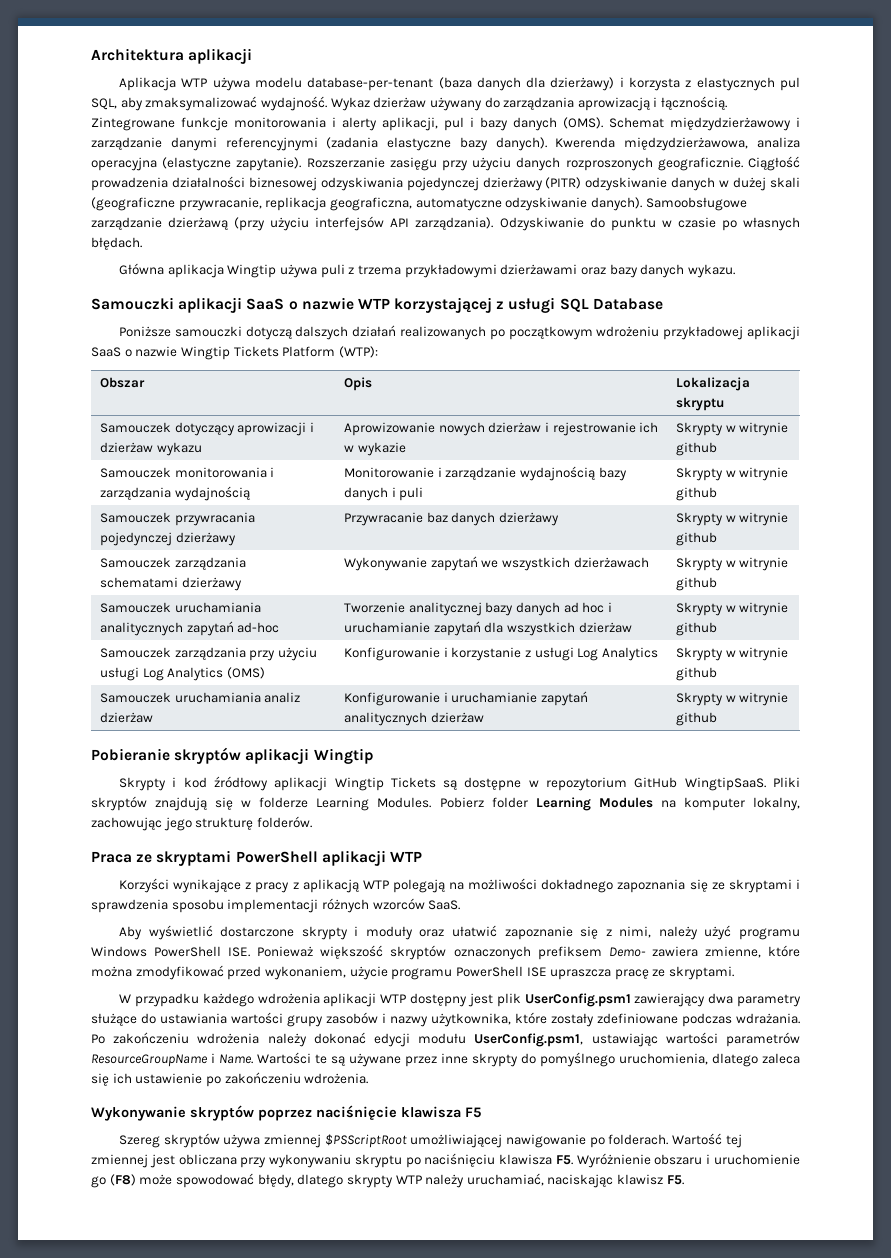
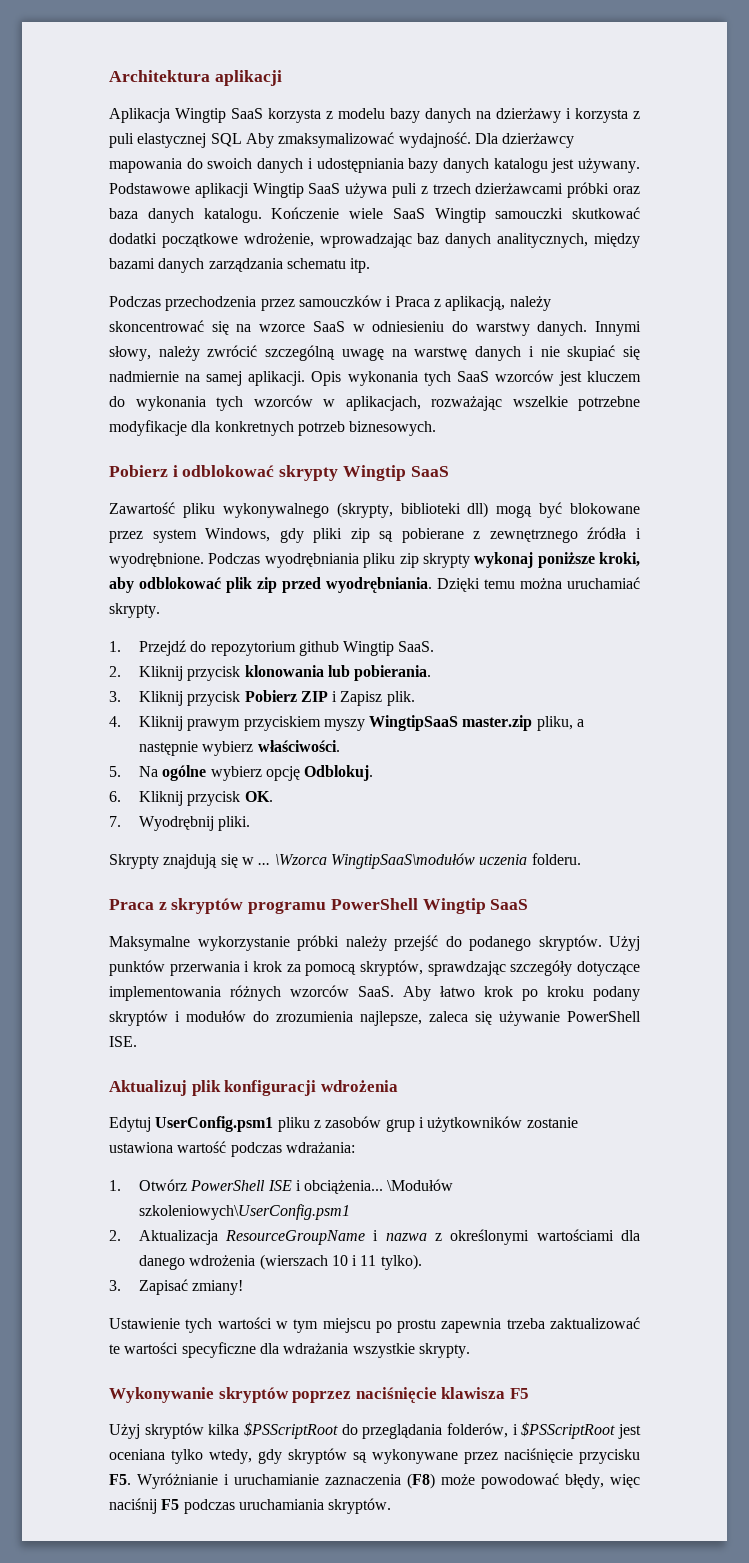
[181,77,801,91] [91,96,728,111] [91,117,800,131] [91,137,801,151] [91,156,800,171] [91,176,800,191] [91,197,747,211] [91,216,801,231] [91,237,142,250] [119,263,735,278] [91,297,663,313] [119,325,801,340] [91,346,378,360] [99,377,145,388] [343,377,372,391] [675,377,750,391] [675,397,724,411] [99,422,314,436] [99,442,202,456] [343,422,659,436] [343,442,406,456] [675,422,789,436] [675,442,717,456] [99,467,275,478] [99,486,251,501] [343,466,627,481] [343,487,424,501] [675,467,789,481] [675,487,717,501] [99,512,255,526] [99,532,236,546] [343,512,559,526] [675,512,789,526] [675,532,717,546] [99,557,246,570] [99,577,242,591] [343,556,649,571] [675,557,789,571] [675,577,717,591] [99,602,261,613] [99,621,280,636] [343,602,612,616] [343,621,632,636] [675,602,789,616] [675,622,717,636] [99,647,317,661] [99,667,265,681] [343,647,658,661] [675,647,789,661] [675,667,717,681] [99,692,301,703] [99,712,153,723] [343,691,588,706] [343,712,484,726] [675,692,789,706] [675,712,717,726] [91,747,373,764] [119,776,801,791] [91,796,801,811] [91,816,312,831] [91,850,422,866] [119,878,800,893] [91,898,461,913] [119,925,801,940] [91,945,800,960] [91,965,735,980] [119,993,802,1007] [91,1012,800,1027] [91,1032,800,1047] [91,1052,800,1067] [91,1072,369,1087] WTP używa modelu database-per-tenant (baza danych dla dzierżawy) i korzysta z elastycznych pul SQL, aby zmaksymalizować wydajność. Wykaz dzierżaw używany do zarządzania aprowizacją i łącznością. Zintegrowane funkcje monitorowania i alerty aplikacji, pul i bazy danych (OMS). Schemat międzydzierżawowy i zarządzanie danymi referencyjnymi (zadania elastyczne bazy danych). Kwerenda międzydzierżawowa, analiza operacyjna (elastyczne zapytanie). Rozszerzanie zasięgu przy użyciu danych rozproszonych geograficznie. Ciągłość prowadzenia działalności biznesowej odzyskiwania pojedynczej dzierżawy (PITR) odzyskiwanie danych w dużej skali (geograficzne przywracanie, replikacja geograficzna, automatyczne odzyskiwanie danych). Samoobsługowe zarządzanie dzierżawą (przy użyciu interfejsów API zarządzania). Odzyskiwanie do punktu w czasie po własnych błędach. // Główna aplikacja Wingtip używa puli z trzema przykładowymi dzierżawami oraz bazy danych wykazu. // Samouczki aplikacji SaaS o nazwie WTP korzystającej z usługi SQL Database // Poniższe samouczki dotyczą dalszych działań realizowanych po początkowym wdrożeniu przykładowej aplikacji SaaS o nazwie Wingtip Tickets Platform (WTP): // Obszar | Opis | Lokalizacja skryptu // Samouczek dotyczący aprowizacji i dzierżaw wykazu | Aprowizowanie nowych dzierżaw i rejestrowanie ich w wykazie | Skrypty w witrynie github // Samouczek monitorowania i zarządzania wydajnością | Monitorowanie i zarządzanie wydajnością bazy danych i puli | Skrypty w witrynie github // Samouczek przywracania pojedynczej dzierżawy | Przywracanie baz danych dzierżawy | Skrypty w witrynie github // Samouczek zarządzania schematami dzierżawy | Wykonywanie zapytań we wszystkich dzierżawach | Skrypty w witrynie github // Samouczek uruchamiania analitycznych zapytań ad-hoc | Tworzenie analitycznej bazy danych ad hoc i uruchamianie zapytań dla wszystkich dzierżaw | Skrypty w witrynie github // Samouczek zarządzania przy użyciu usługi Log Analytics (OMS) | Konfigurowanie i korzystanie z usługi Log Analytics | Skrypty w witrynie github // Samouczek uruchamiania analiz dzierżaw | Konfigurowanie i uruchamianie zapytań analitycznych dzierżaw | Skrypty w witrynie github // Pobieranie skryptów aplikacji Wingtip // Skrypty i kod źródłowy aplikacji Wingtip Tickets są dostępne w repozytorium GitHub WingtipSaaS. Pliki skryptów znajdują się w folderze Learning Modules. Pobierz folder Learning Modules na komputer lokalny, zachowując jego strukturę folderów. // Praca ze skryptami PowerShell aplikacji WTP // Korzyści wynikające z pracy z aplikacją WTP polegają na możliwości dokładnego zapoznania się ze skryptami i sprawdzenia sposobu implementacji różnych wzorców SaaS. // Aby wyświetlić dostarczone skrypty i moduły oraz ułatwić zapoznanie się z nimi, należy użyć programu Windows PowerShell ISE. Ponieważ większość skryptów oznaczonych prefiksem Demo- zawiera zmienne, które można zmodyfikować przed wykonaniem, użycie programu PowerShell ISE upraszcza pracę ze skryptami. // W przypadku każdego wdrożenia aplikacji WTP dostępny jest plik UserConfig.psm1 zawierający dwa parametry służące do ustawiania wartości grupy zasobów i nazwy użytkownika, które zostały zdefiniowane podczas wdrażania. Po zakończeniu wdrożenia należy dokonać edycji modułu UserConfig.psm1, ustawiając wartości parametrów ResourceGroupName i Name. Wartości te są używane przez inne skrypty do pomyślnego uruchomienia, dlatego zaleca się ich ustawienie po zakończeniu wdrożenia. -> [175,108,640,123] [109,132,575,148] [109,158,640,173] [109,182,640,198] [109,207,640,223] [109,233,640,248] [109,258,371,273] [109,295,551,311] [109,320,641,336] [109,345,641,361] [109,370,642,386] [109,395,640,411] [109,420,437,436] [109,465,449,481] [109,502,640,518] [109,527,641,543] [109,552,640,568] [109,577,640,593] [109,603,160,618] [109,640,435,656] [109,665,432,681] [109,690,415,706] [109,715,585,731] [138,740,340,756] [109,765,374,781] [109,791,273,806] [109,816,251,831] [109,853,581,869] [109,898,529,914] [109,935,640,951] [109,960,640,976] [109,985,640,1001] [109,1010,641,1026] [109,1036,137,1047] [109,1080,398,1096] [109,1116,578,1132] [109,1141,355,1157] [109,1179,454,1194] [138,1204,350,1220] [109,1229,640,1245] [138,1254,422,1270] [109,1279,244,1295] [109,1317,640,1333] [109,1342,470,1358] Wingtip SaaS korzysta z modelu bazy danych na dzierżawy i korzysta z puli elastycznej SQL Aby zmaksymalizować wydajność. Dla dzierżawcy mapowania do swoich danych i udostępniania bazy danych katalogu jest używany. Podstawowe aplikacji Wingtip SaaS używa puli z trzech dzierżawcami próbki oraz baza danych katalogu. Kończenie wiele SaaS Wingtip samouczki skutkować dodatki początkowe wdrożenie, wprowadzając baz danych analitycznych, między bazami danych zarządzania schematu itp. // Podczas przechodzenia przez samouczków i Praca z aplikacją, należy skoncentrować się na wzorce SaaS w odniesieniu do warstwy danych. Innymi słowy, należy zwrócić szczególną uwagę na warstwę danych i nie skupiać się nadmiernie na samej aplikacji. Opis wykonania tych SaaS wzorców jest kluczem do wykonania tych wzorców w aplikacjach, rozważając wszelkie potrzebne modyfikacje dla konkretnych potrzeb biznesowych. // Pobierz i odblokować skrypty Wingtip SaaS // Zawartość pliku wykonywalnego (skrypty, biblioteki dll) mogą być blokowane przez system Windows, gdy pliki zip są pobierane z zewnętrznego źródła i wyodrębnione. Podczas wyodrębniania pliku zip skrypty wykonaj poniższe kroki, aby odblokować plik zip przed wyodrębniania. Dzięki temu można uruchamiać skrypty. // 1. Przejdź do repozytorium github Wingtip SaaS. // 2. Kliknij przycisk klonowania lub pobierania. // 3. Kliknij przycisk Pobierz ZIP i Zapisz plik. // 4. Kliknij prawym przyciskiem myszy WingtipSaaS master.zip pliku, a następnie wybierz właściwości. // 5. Na ogólne wybierz opcję Odblokuj. // 6. Kliknij przycisk OK. // 7. Wyodrębnij pliki. // Skrypty znajdują się w ... \Wzorca WingtipSaaS\modułów uczenia folderu. // Praca z skryptów programu PowerShell Wingtip SaaS // Maksymalne wykorzystanie próbki należy przejść do podanego skryptów. Użyj punktów przerwania i krok za pomocą skryptów, sprawdzając szczegóły dotyczące implementowania różnych wzorców SaaS. Aby łatwo krok po kroku podany skryptów i modułów do zrozumienia najlepsze, zaleca się używanie PowerShell ISE. // Aktualizuj plik konfiguracji wdrożenia // Edytuj UserConfig.psm1 pliku z zasobów grup i użytkowników zostanie ustawiona wartość podczas wdrażania: // 1. Otwórz PowerShell ISE i obciążenia... \Modułów szkoleniowych\UserConfig.psm1 // 2. Aktualizacja ResourceGroupName i nazwa z określonymi wartościami dla danego wdrożenia (wierszach 10 i 11 tylko). // 3. Zapisać zmiany! // Ustawienie tych wartości w tym miejscu po prostu zapewnia trzeba zaktualizować te wartości specyficzne dla wdrażania wszystkie skrypty.
[119,1133,742,1148] [91,1153,800,1168] [91,1173,684,1188] Szereg skryptów używa zmiennej $PSScriptRoot umożliwiającej nawigowanie po folderach. Wartość tej zmiennej jest obliczana przy wykonywaniu skryptu po naciśnięciu klawisza F5. Wyróżnienie obszaru i uruchomienie go (F8) może spowodować błędy, dlatego skrypty WTP należy uruchamiać, naciskając klawisz F5. -> [109,1422,641,1439] [109,1448,640,1464] [109,1473,640,1489] [109,1498,392,1514] Użyj skryptów kilka $PSScriptRoot do przeglądania folderów, i $PSScriptRoot jest oceniana tylko wtedy, gdy skryptów są wykonywane przez naciśnięcie przycisku F5. Wyróżnianie i uruchamianie zaznaczenia (F8) może powodować błędy, więc naciśnij F5 podczas uruchamiania skryptów.

